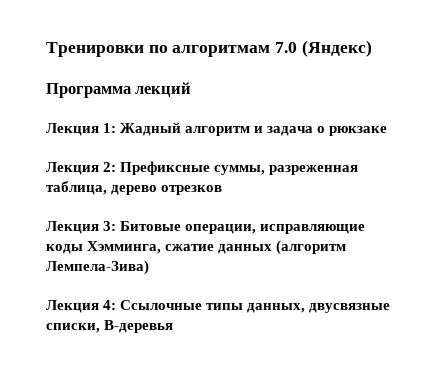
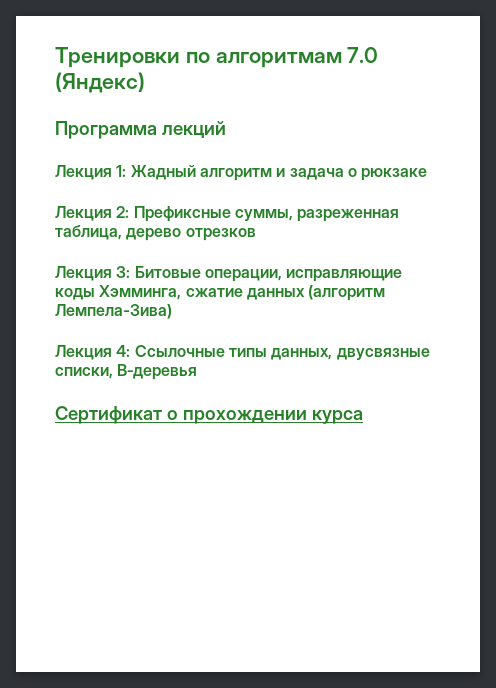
(174, 326) none -> [55,406,363,424] // Сертификат о прохождении курса

